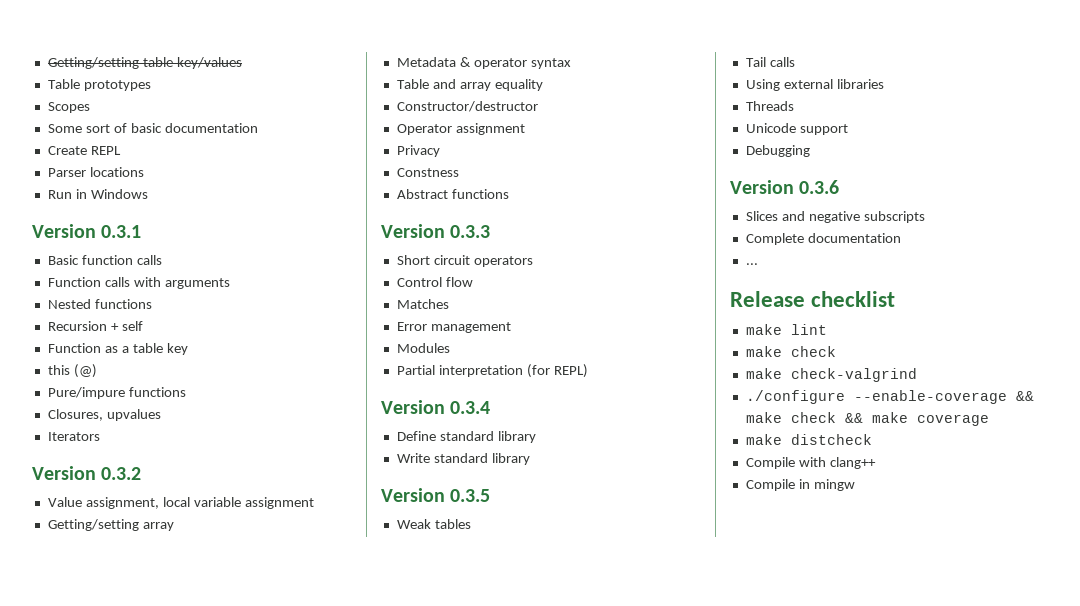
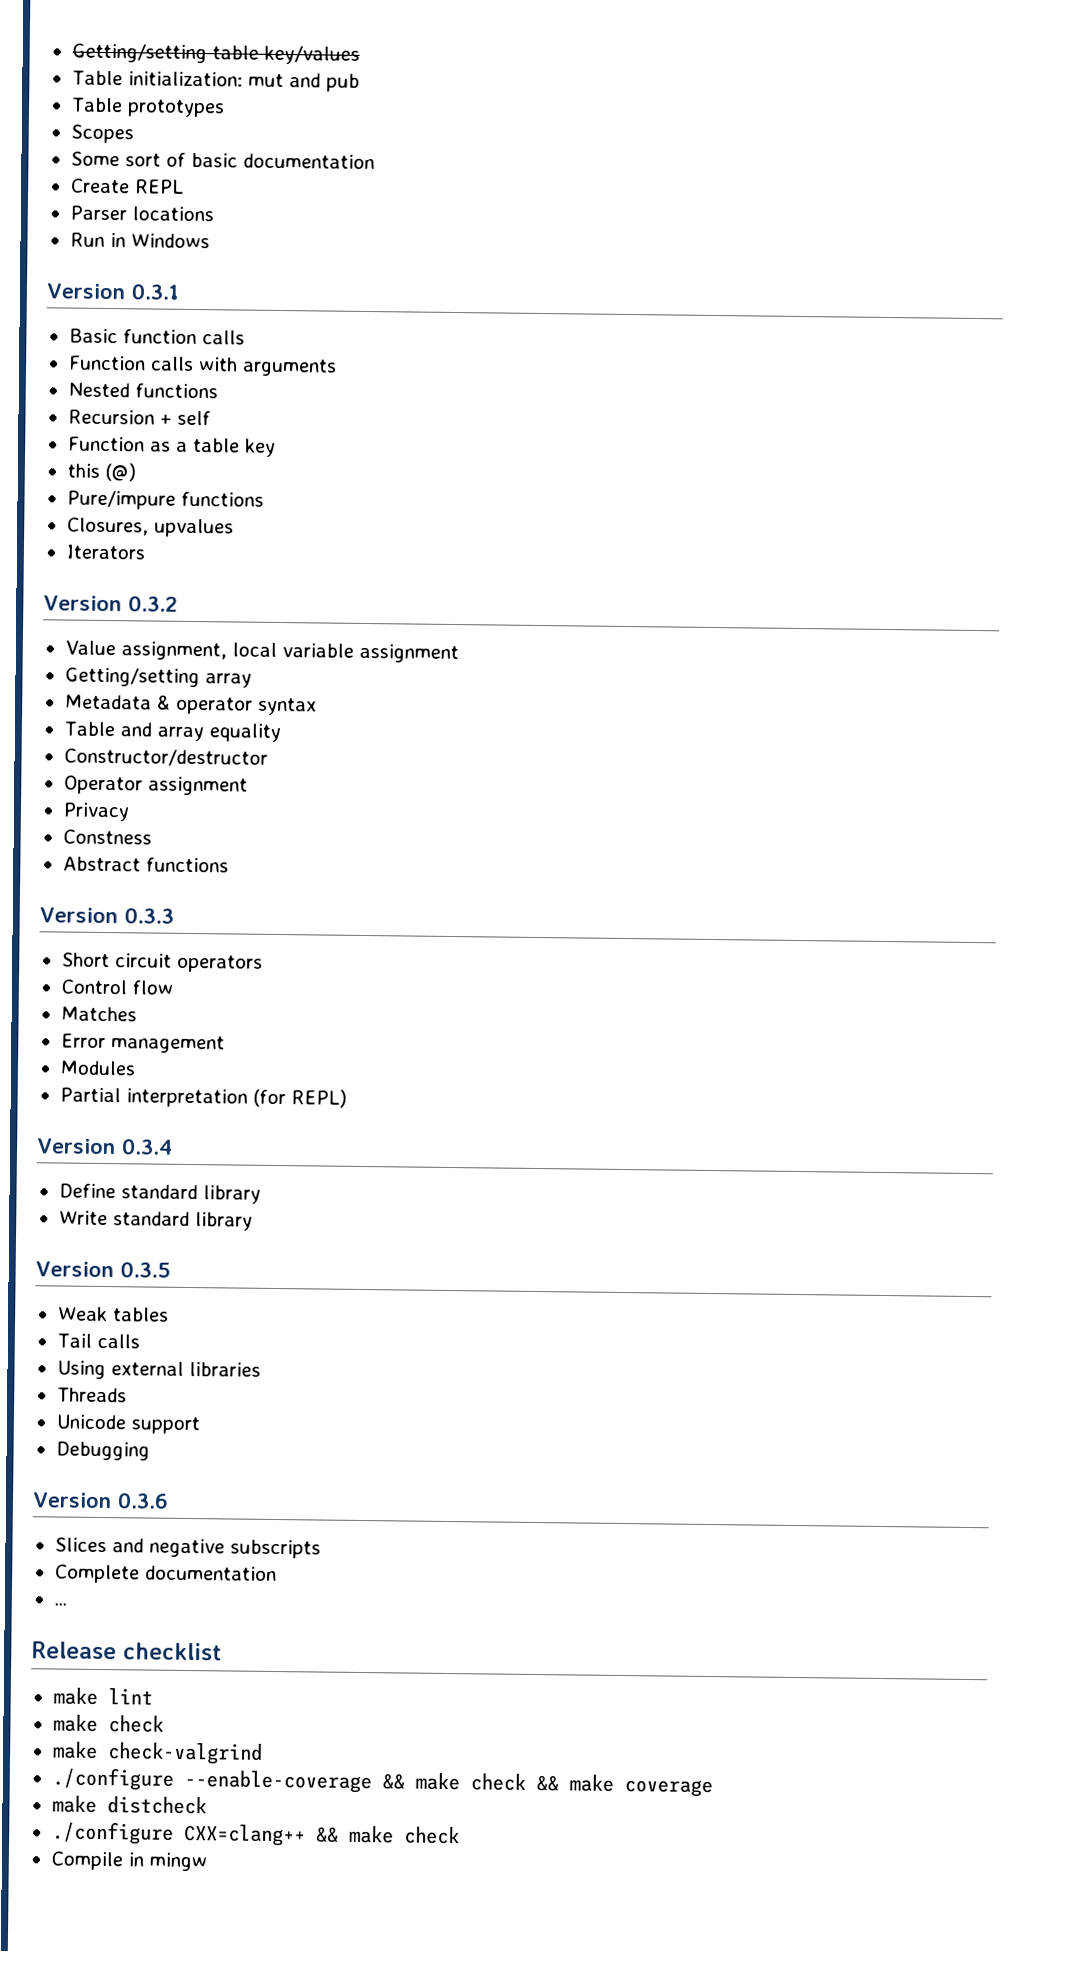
(242, 63) none -> [71,70,360,92] // Table initialization: mut and pub
[745,457,876,469] Compile with clang++ -> [51,1821,460,1847] ./configure CXX=clang++ && make check

